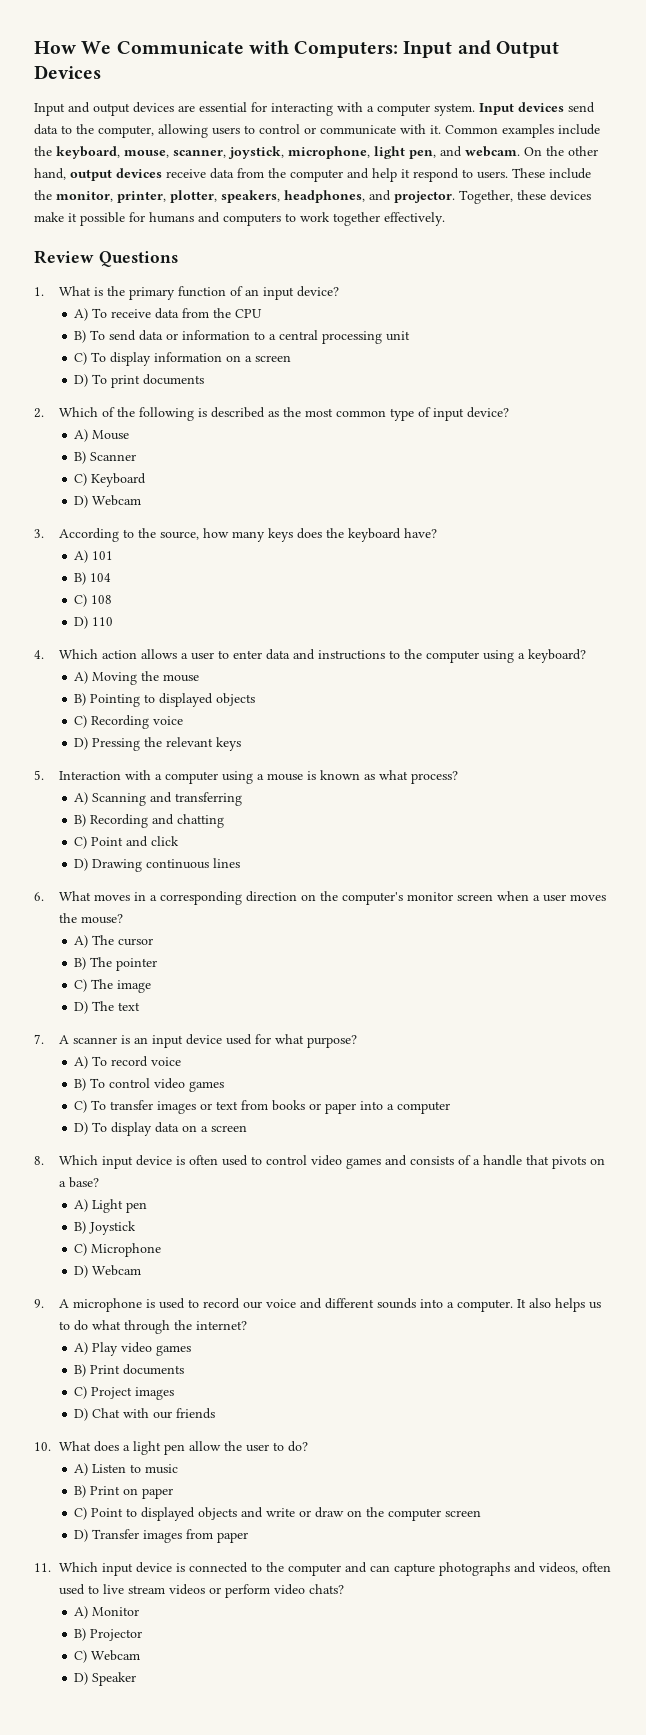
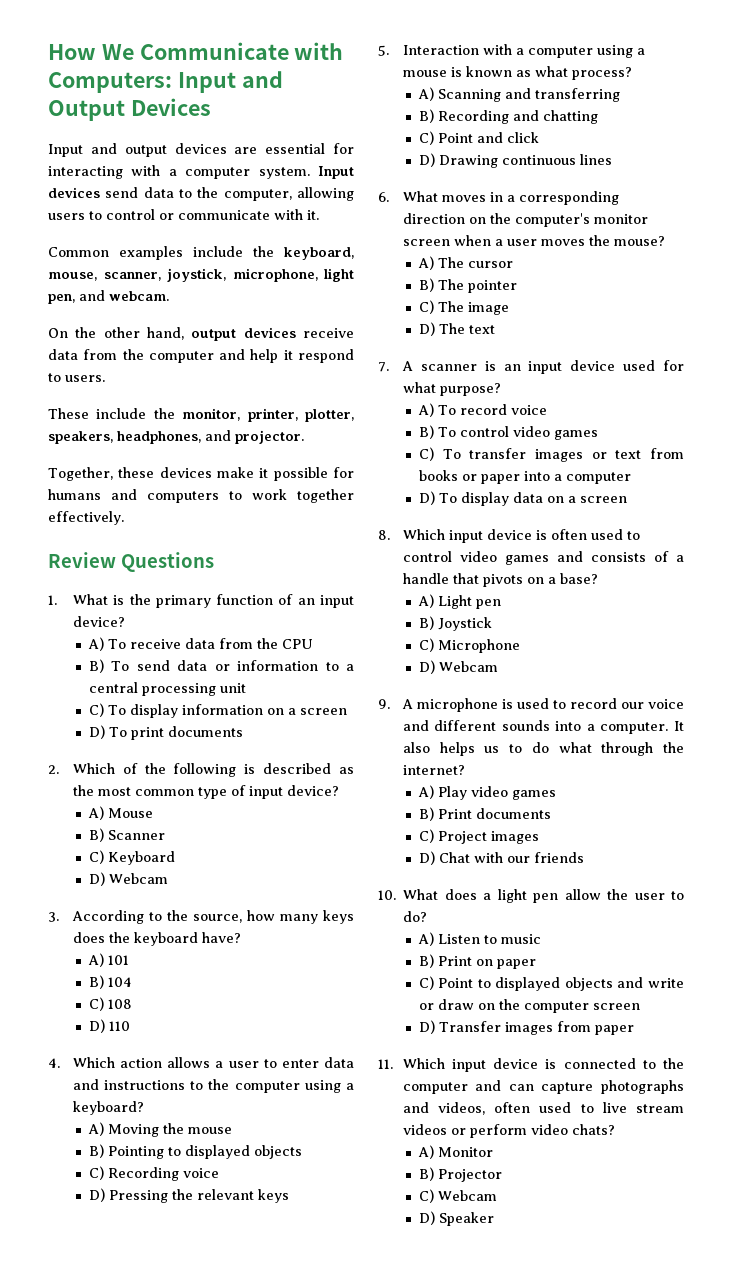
(441, 129) none -> (319, 215) //
(520, 151) none -> (169, 296) //
(508, 175) none -> (105, 378) //
(455, 197) none -> (304, 437) //

